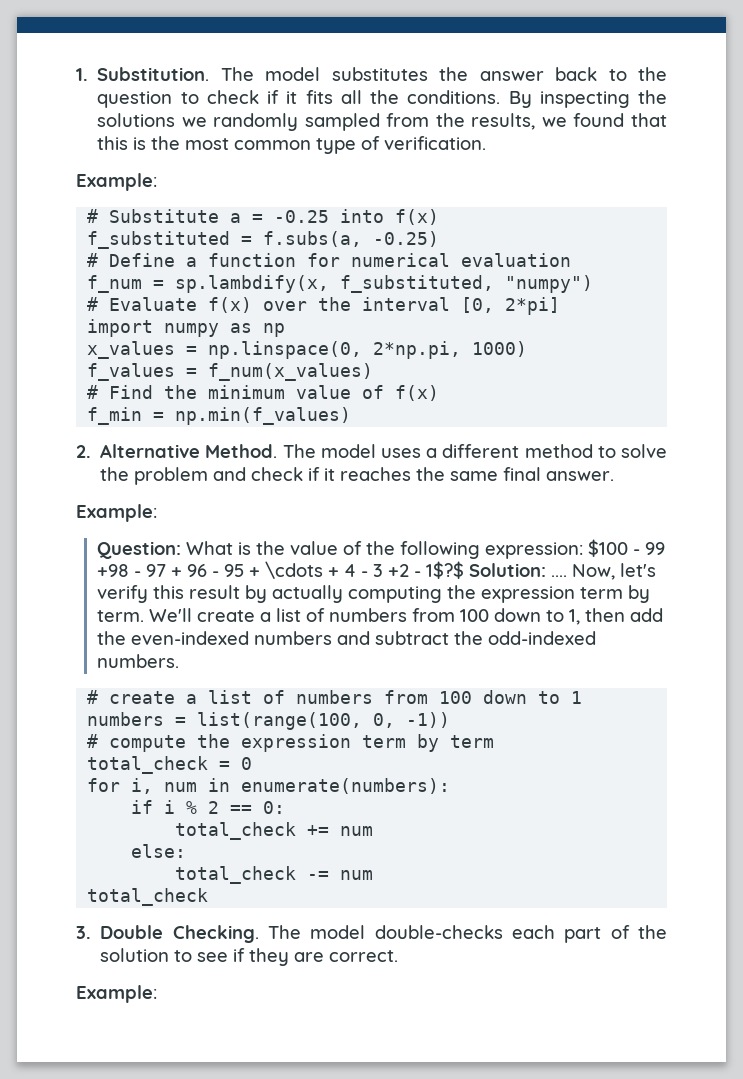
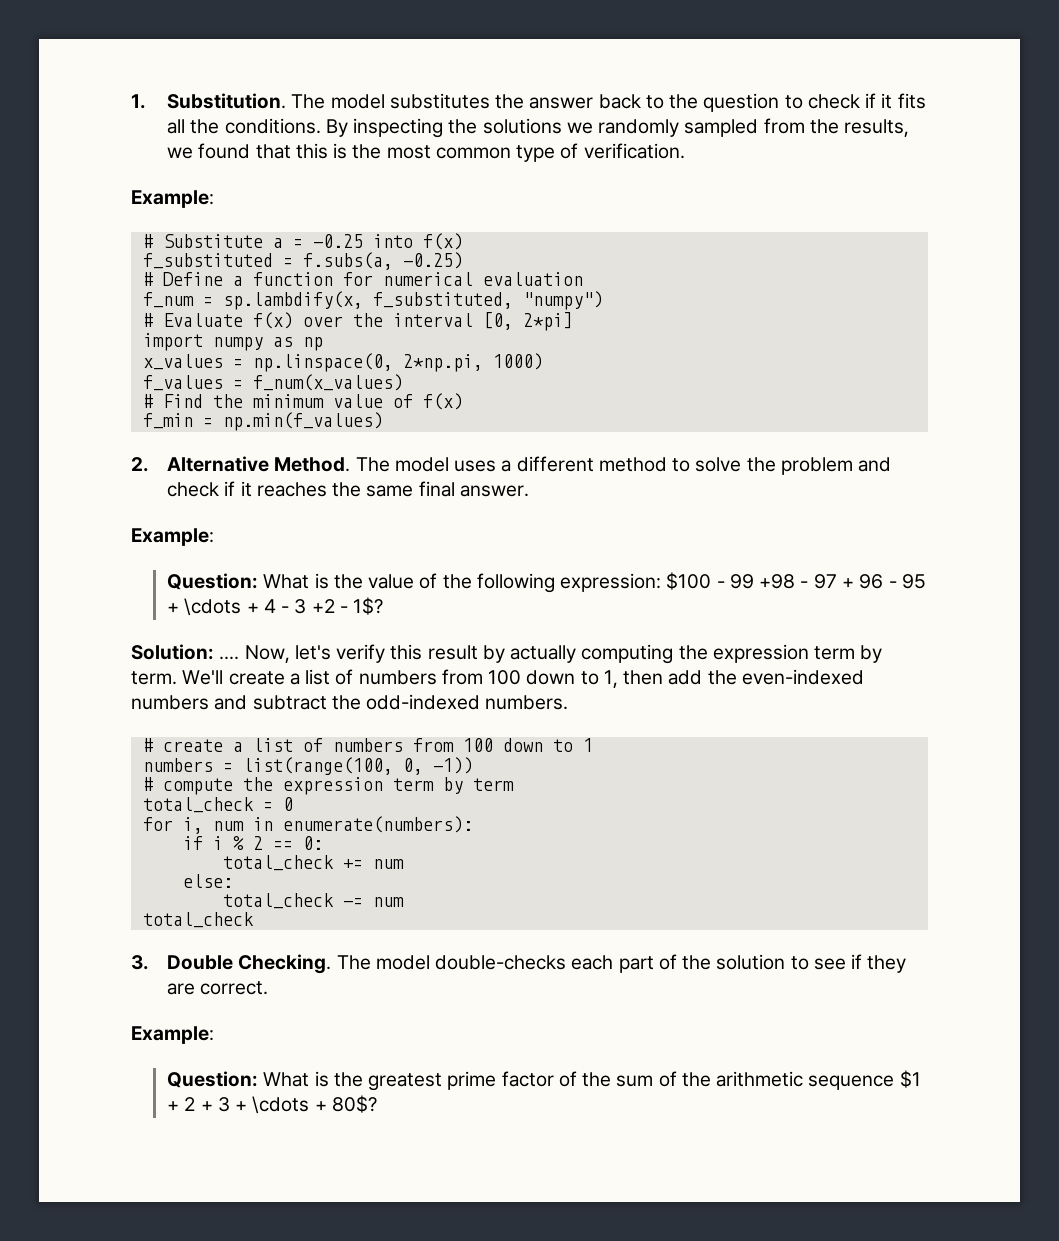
[426,561,465,579] 1$?$ -> [353,597,384,615] 1$? //
(157, 994) none -> [167,1070,921,1091] [167,1095,377,1114] // Question: What is the greatest prime factor of the sum of the arithmetic sequence $1 + 2 + 3 + \cdots + 80$?

